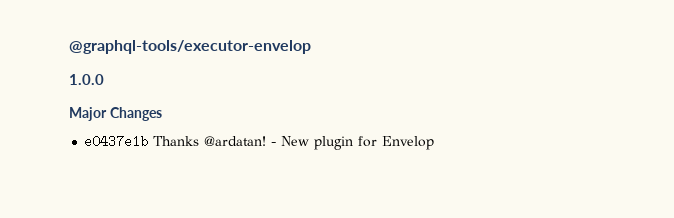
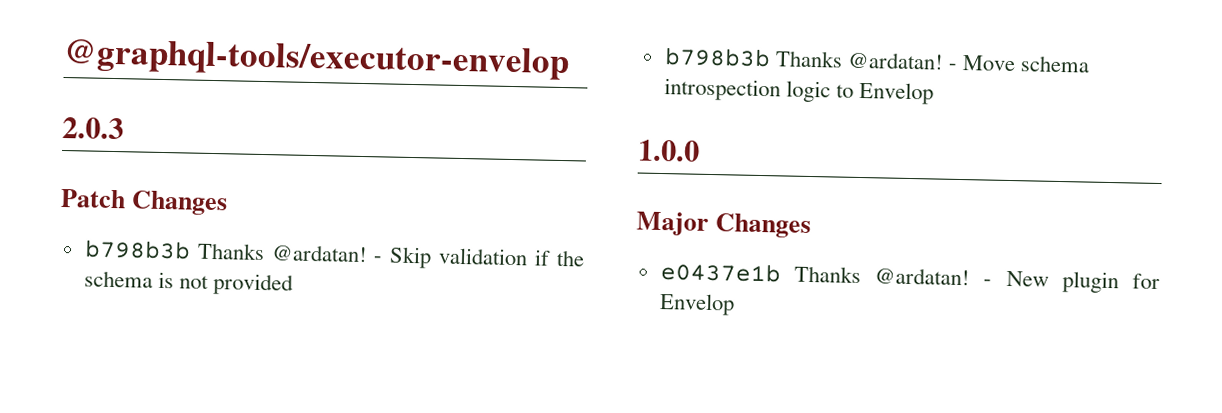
(311, 47) none -> [62,116,124,140] [60,188,229,216] [83,239,585,269] [83,270,294,296] [663,47,1091,73] [663,78,934,105] // 2.0.3 // Patch Changes // b798b3b Thanks @ardatan! - Skip validation if the schema is not provided // b798b3b Thanks @ardatan! - Move schema introspection logic to Envelop

